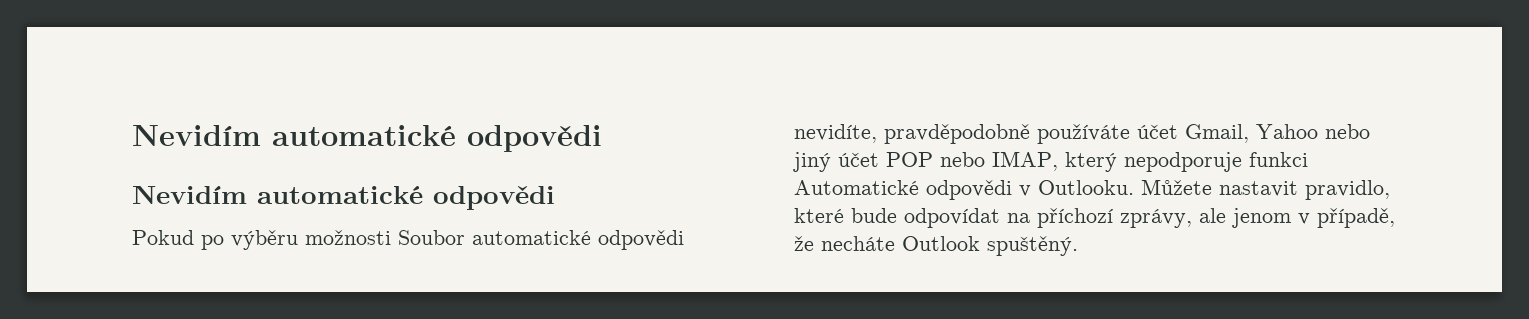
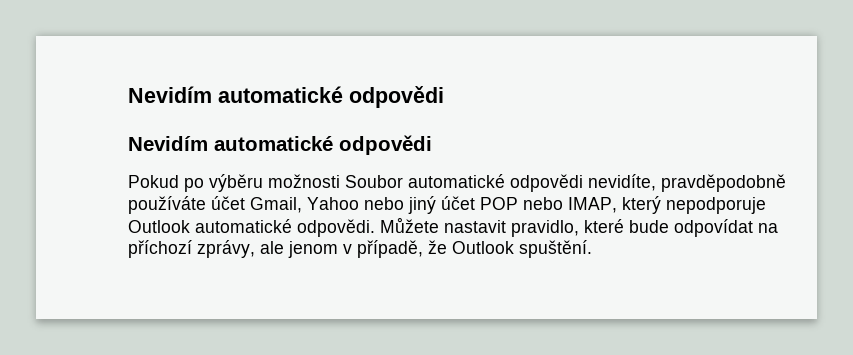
[1249,152,1308,167] [794,180,1134,200] funkci Automatické odpovědi v Outlooku. -> [128,219,375,237] Outlook automatické odpovědi.
[821,236,1078,256] necháte Outlook spuštěný. -> [452,240,592,258] Outlook spuštění.

